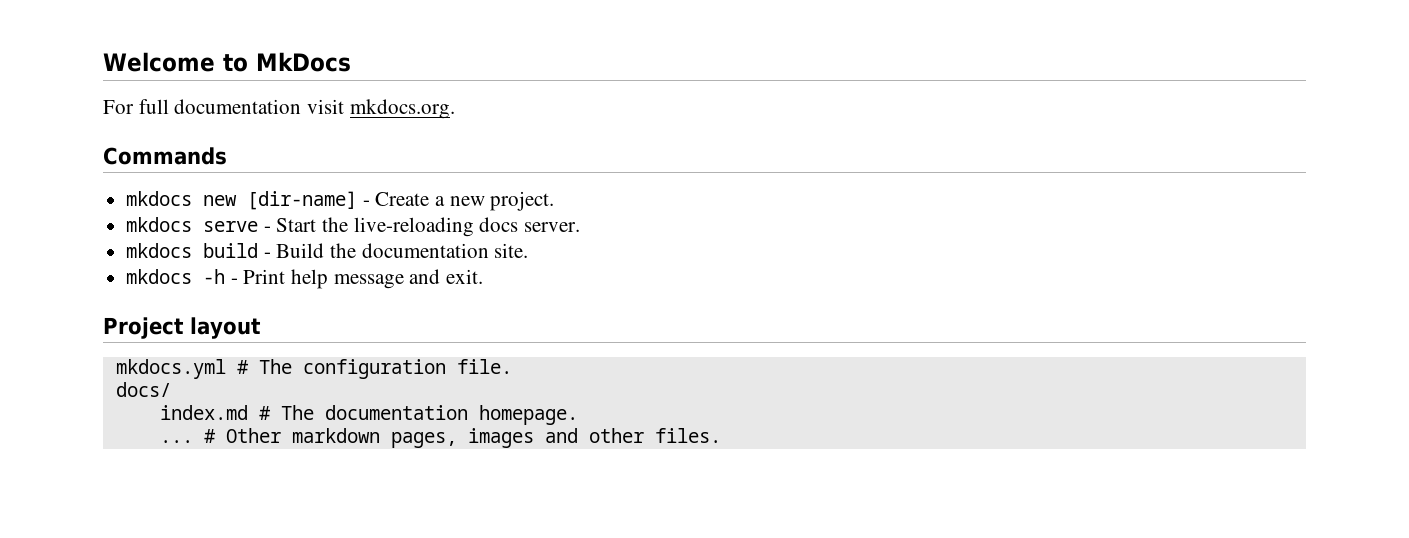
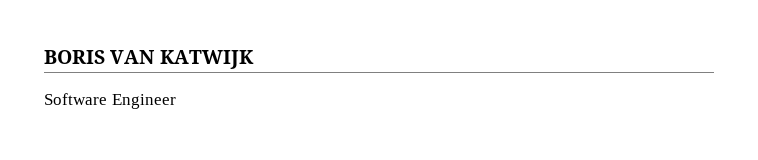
[103,52,351,72] [103,99,455,119] [103,147,227,165] [126,191,555,211] [126,217,581,237] [126,243,529,258] [126,269,484,289] [103,317,261,339] [115,359,512,379] [115,382,171,397] [159,405,578,425] [159,428,721,448] Welcome to MkDocs // For full documentation visit mkdocs.org. // Commands // mkdocs new [dir-name] - Create a new project. // mkdocs serve - Start the live-reloading docs server. // mkdocs build - Build the documentation site. // mkdocs -h - Print help message and exit. // Project layout // mkdocs.yml # The configuration file. // docs/ // index.md # The documentation homepage. // ... # Other markdown pages, images and other files. -> [44,50,254,69] [44,93,176,109] BORIS VAN KATWIJK // Software Engineer

